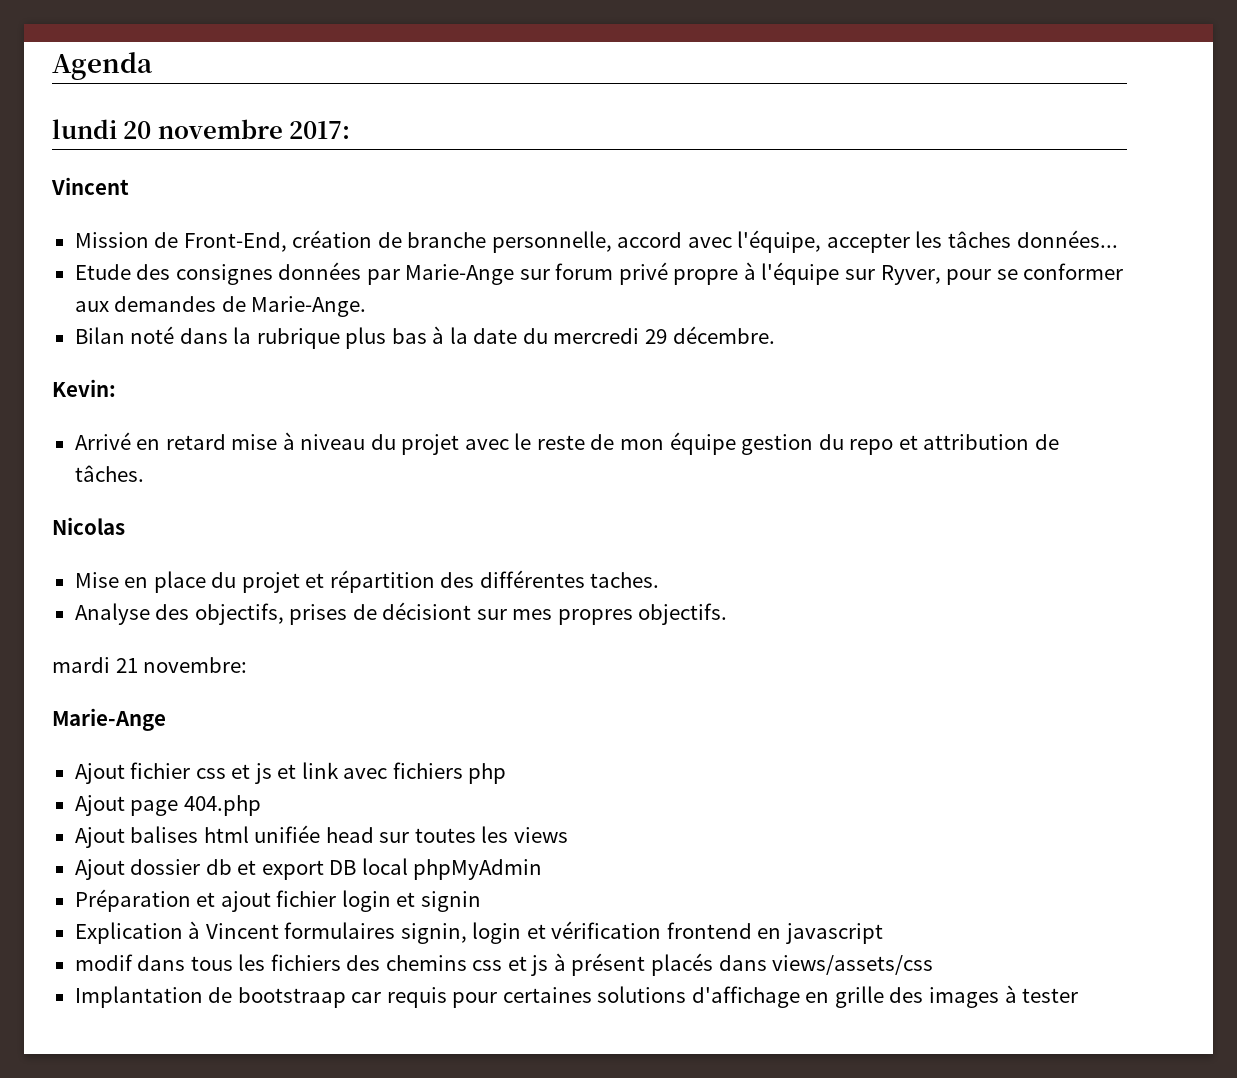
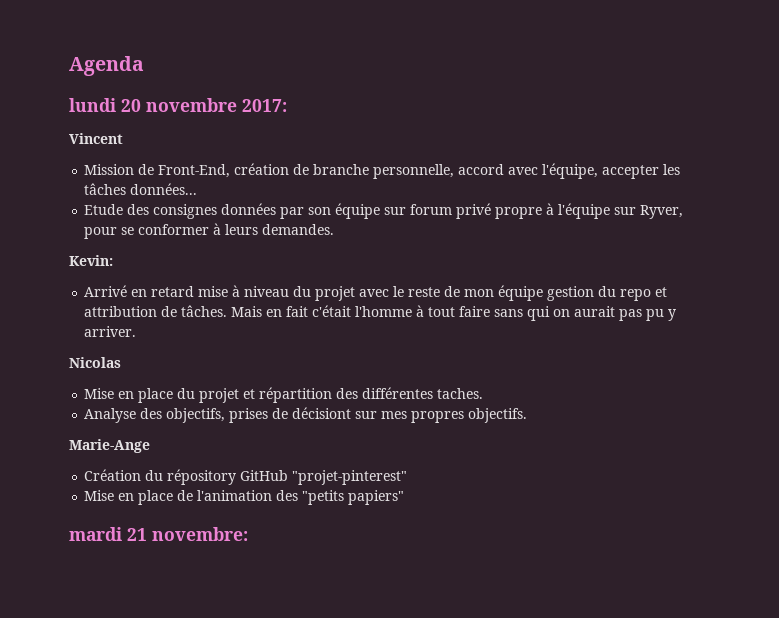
[405,264,515,285] Marie-Ange -> [308,203,381,219] son équipe
[74,296,367,317] [74,326,775,349] aux demandes de Marie-Ange. // Bilan noté dans la rubrique plus bas à la date du mercredi 29 décembre. -> [213,223,335,235] à leurs demandes.
(144, 473) none -> [231,305,677,321] [84,326,137,337] Mais en fait c'était l'homme à tout faire sans qui on aurait pas pu y arriver.
[52,657,248,673] [52,708,166,731] [74,762,507,784] [74,795,261,816] [74,825,568,848] [74,858,543,880] [74,889,481,912] [74,921,883,944] [74,953,934,976] [74,985,1079,1008] mardi 21 novembre: // Marie-Ange // Ajout fichier css et js et link avec fichiers php // Ajout page 404.php // Ajout balises html unifiée head sur toutes les views // Ajout dossier db et export DB local phpMyAdmin // Préparation et ajout fichier login et signin // Explication à Vincent formulaires signin, login et vérification frontend en javascript // modif dans tous les fichiers des chemins css et js à présent placés dans views/assets/css // Implantation de bootstraap car requis pour certaines solutions d'affichage en grille des images à tester -> [69,439,150,453] [84,469,408,485] [84,490,405,505] [69,527,248,541] Marie-Ange // Création du répository GitHub "projet-pinterest" // Mise en place de l'animation des "petits papiers" // mardi 21 novembre:

